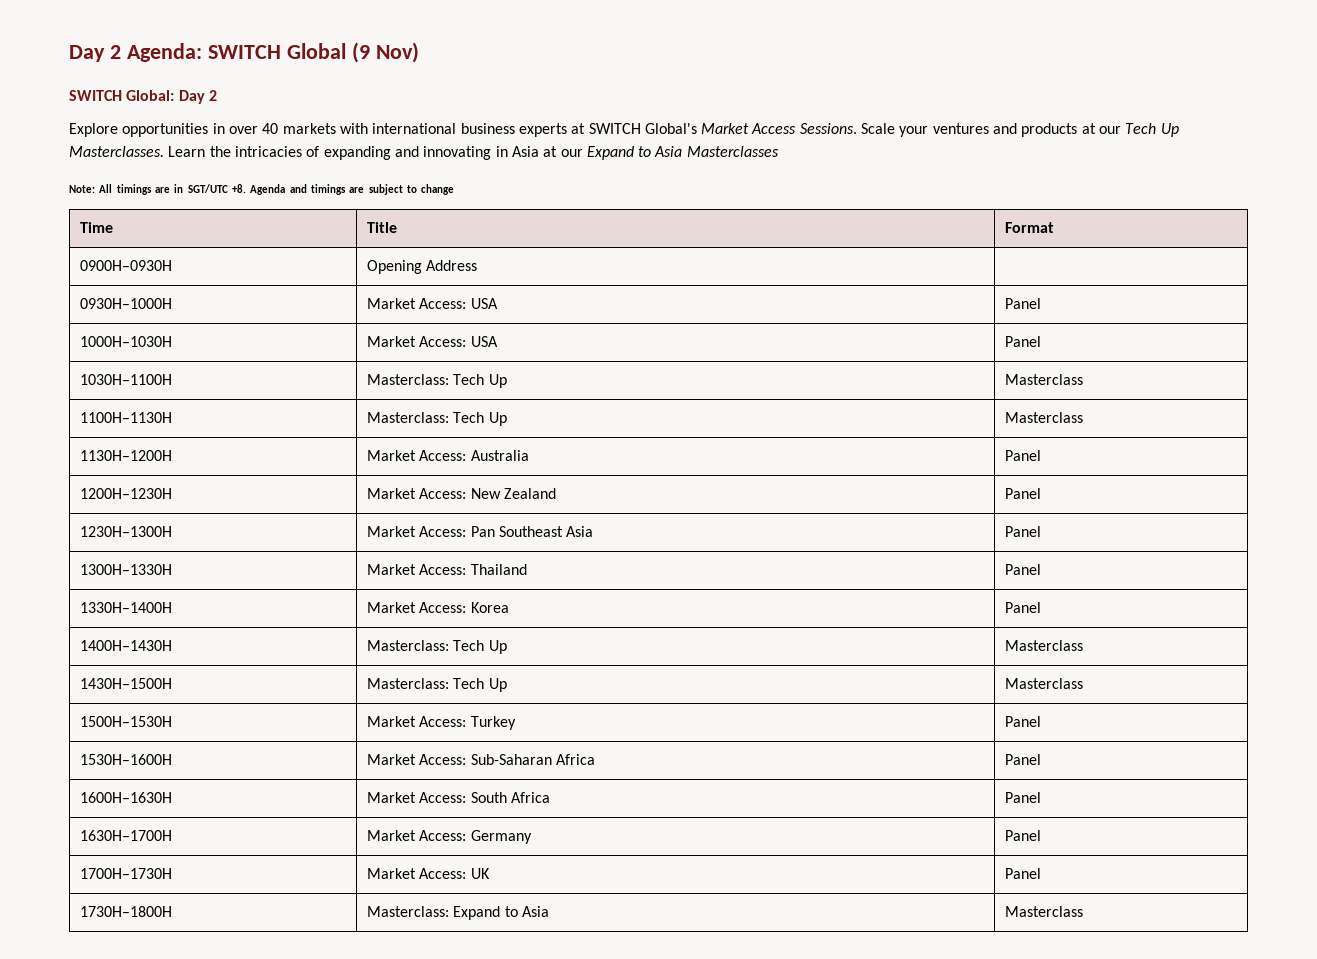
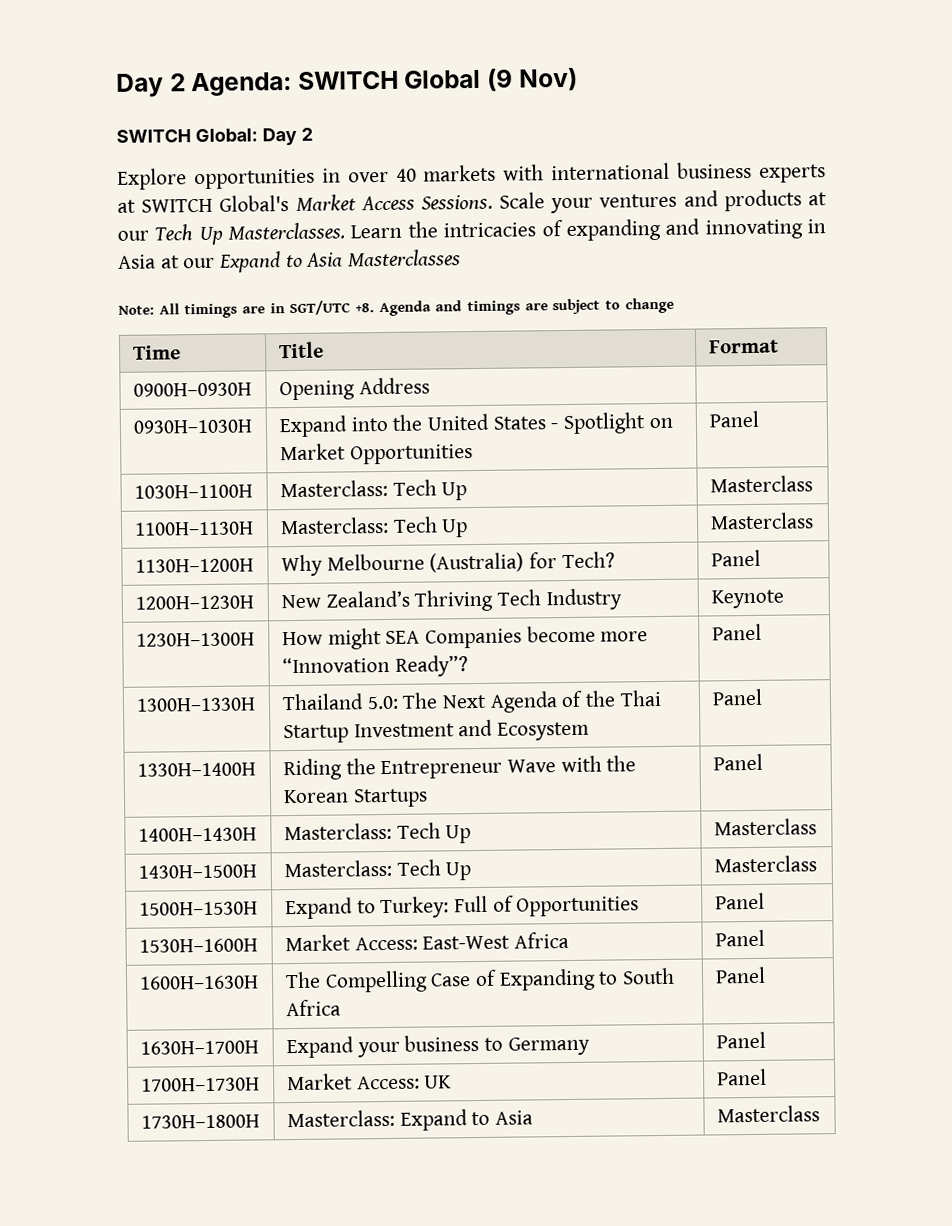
[79,298,172,309] [366,298,498,309] [1004,298,1041,309] [79,336,172,347] [366,336,498,347] 0930H–1000H | Market Access: USA | Panel // 1000H–1030H | Market Access: USA -> [132,419,253,434] [278,412,673,438] [279,443,473,465] 0930H–1030H | Expand into the United States - Spotlight on Market Opportunities
[366,450,529,461] [1004,450,1041,461] [79,488,172,499] [366,488,556,499] [1004,488,1041,499] [79,526,172,537] [366,526,594,537] Market Access: Australia | Panel // 1200H–1230H | Market Access: New Zealand | Panel // 1230H–1300H | Market Access: Pan Southeast Asia -> [280,551,615,577] [710,549,761,567] [134,595,254,610] [280,588,622,612] [710,589,784,609] [135,632,255,647] [281,625,649,650] [281,655,468,677] Why Melbourne (Australia) for Tech? | Panel // 1200H–1230H | New Zealand’s Thriving Tech Industry | Keynote // 1230H–1300H | How might SEA Companies become more “Innovation Ready”?
[366,564,467,575] Market Access: -> (256, 704) none
[1004,564,1041,575] [79,602,172,613] [366,602,509,613] | Panel // 1330H–1400H | Market Access: Korea -> [366,689,662,713] [282,719,590,744] [711,688,763,706] [136,762,256,777] [282,755,637,781] [282,788,428,808] 5.0: The Next Agenda of the Thai Startup Investment and Ecosystem | Panel // 1330H–1400H | Riding the Entrepreneur Wave with the Korean Startups
[366,716,516,730] Market Access: Turkey -> [284,895,640,920] Expand to Turkey: Full of Opportunities
[470,754,552,765] Sub-Saharan -> [422,935,511,950] East-West
[366,792,467,803] Market Access: -> [284,968,619,993] The Compelling Case of Expanding to
[366,830,467,841] Market Access: -> [285,1034,504,1059] Expand your business to

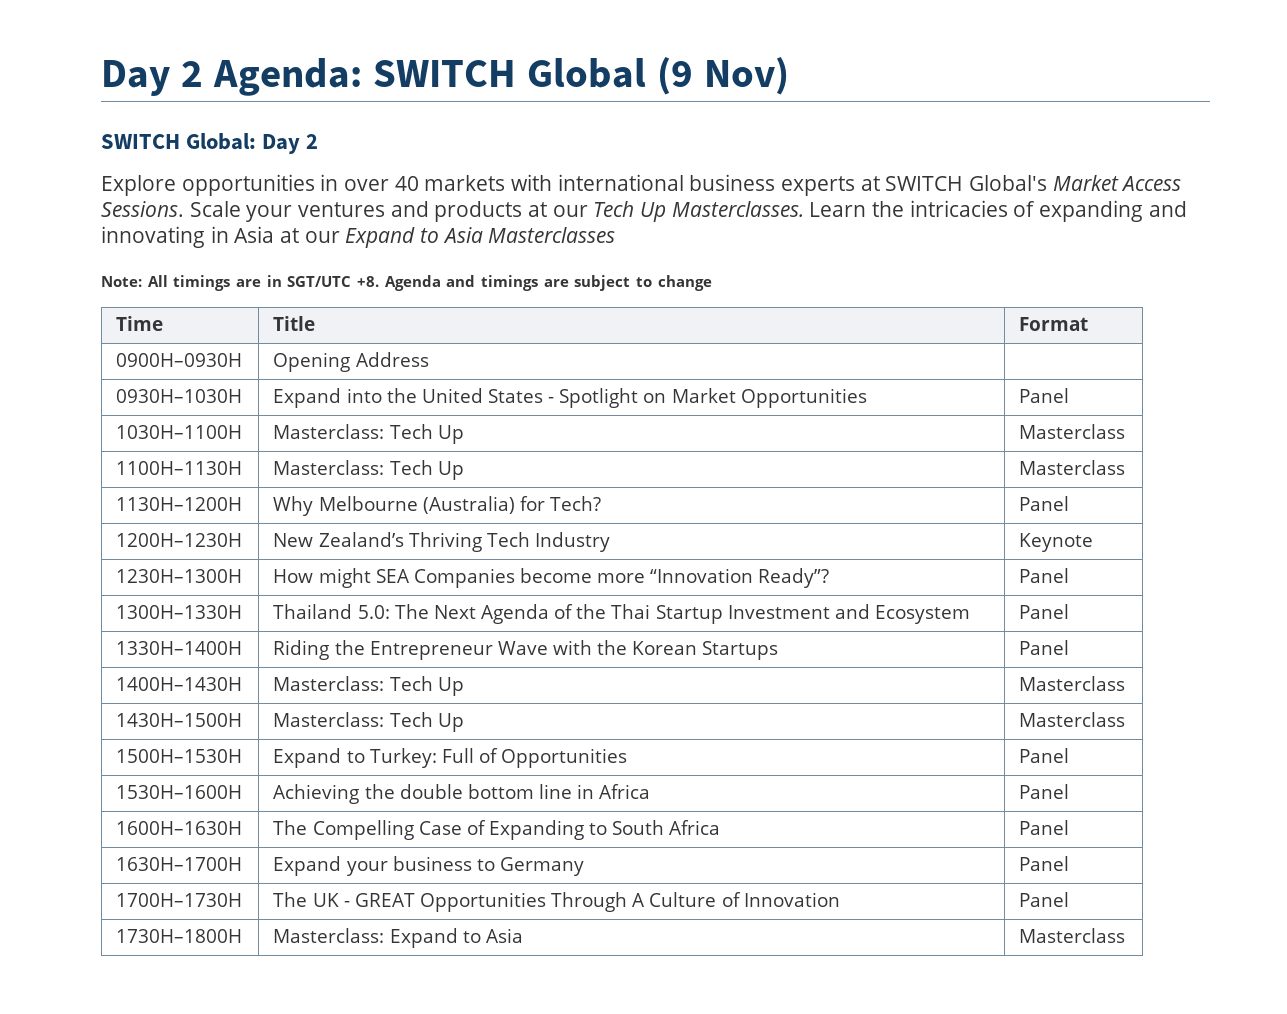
[284,934,511,952] Market Access: East-West -> [273,784,595,804] Achieving the double bottom line in
[286,1073,420,1091] Market Access: -> [273,892,308,907] The
(453, 1082) none -> [343,892,840,912] - GREAT Opportunities Through A Culture of Innovation

